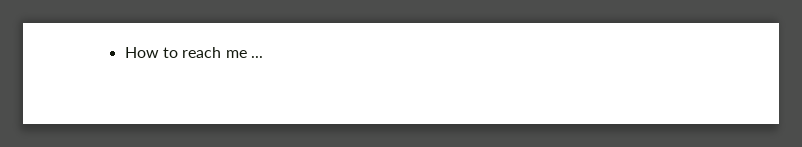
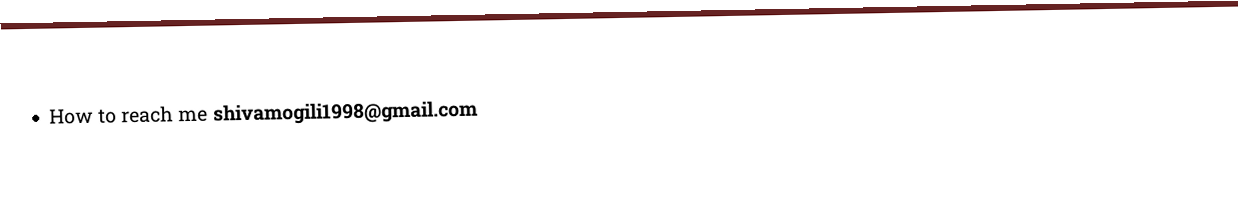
[250,56,263,58] ... -> [212,100,478,126] shivamogili1998@gmail.com

